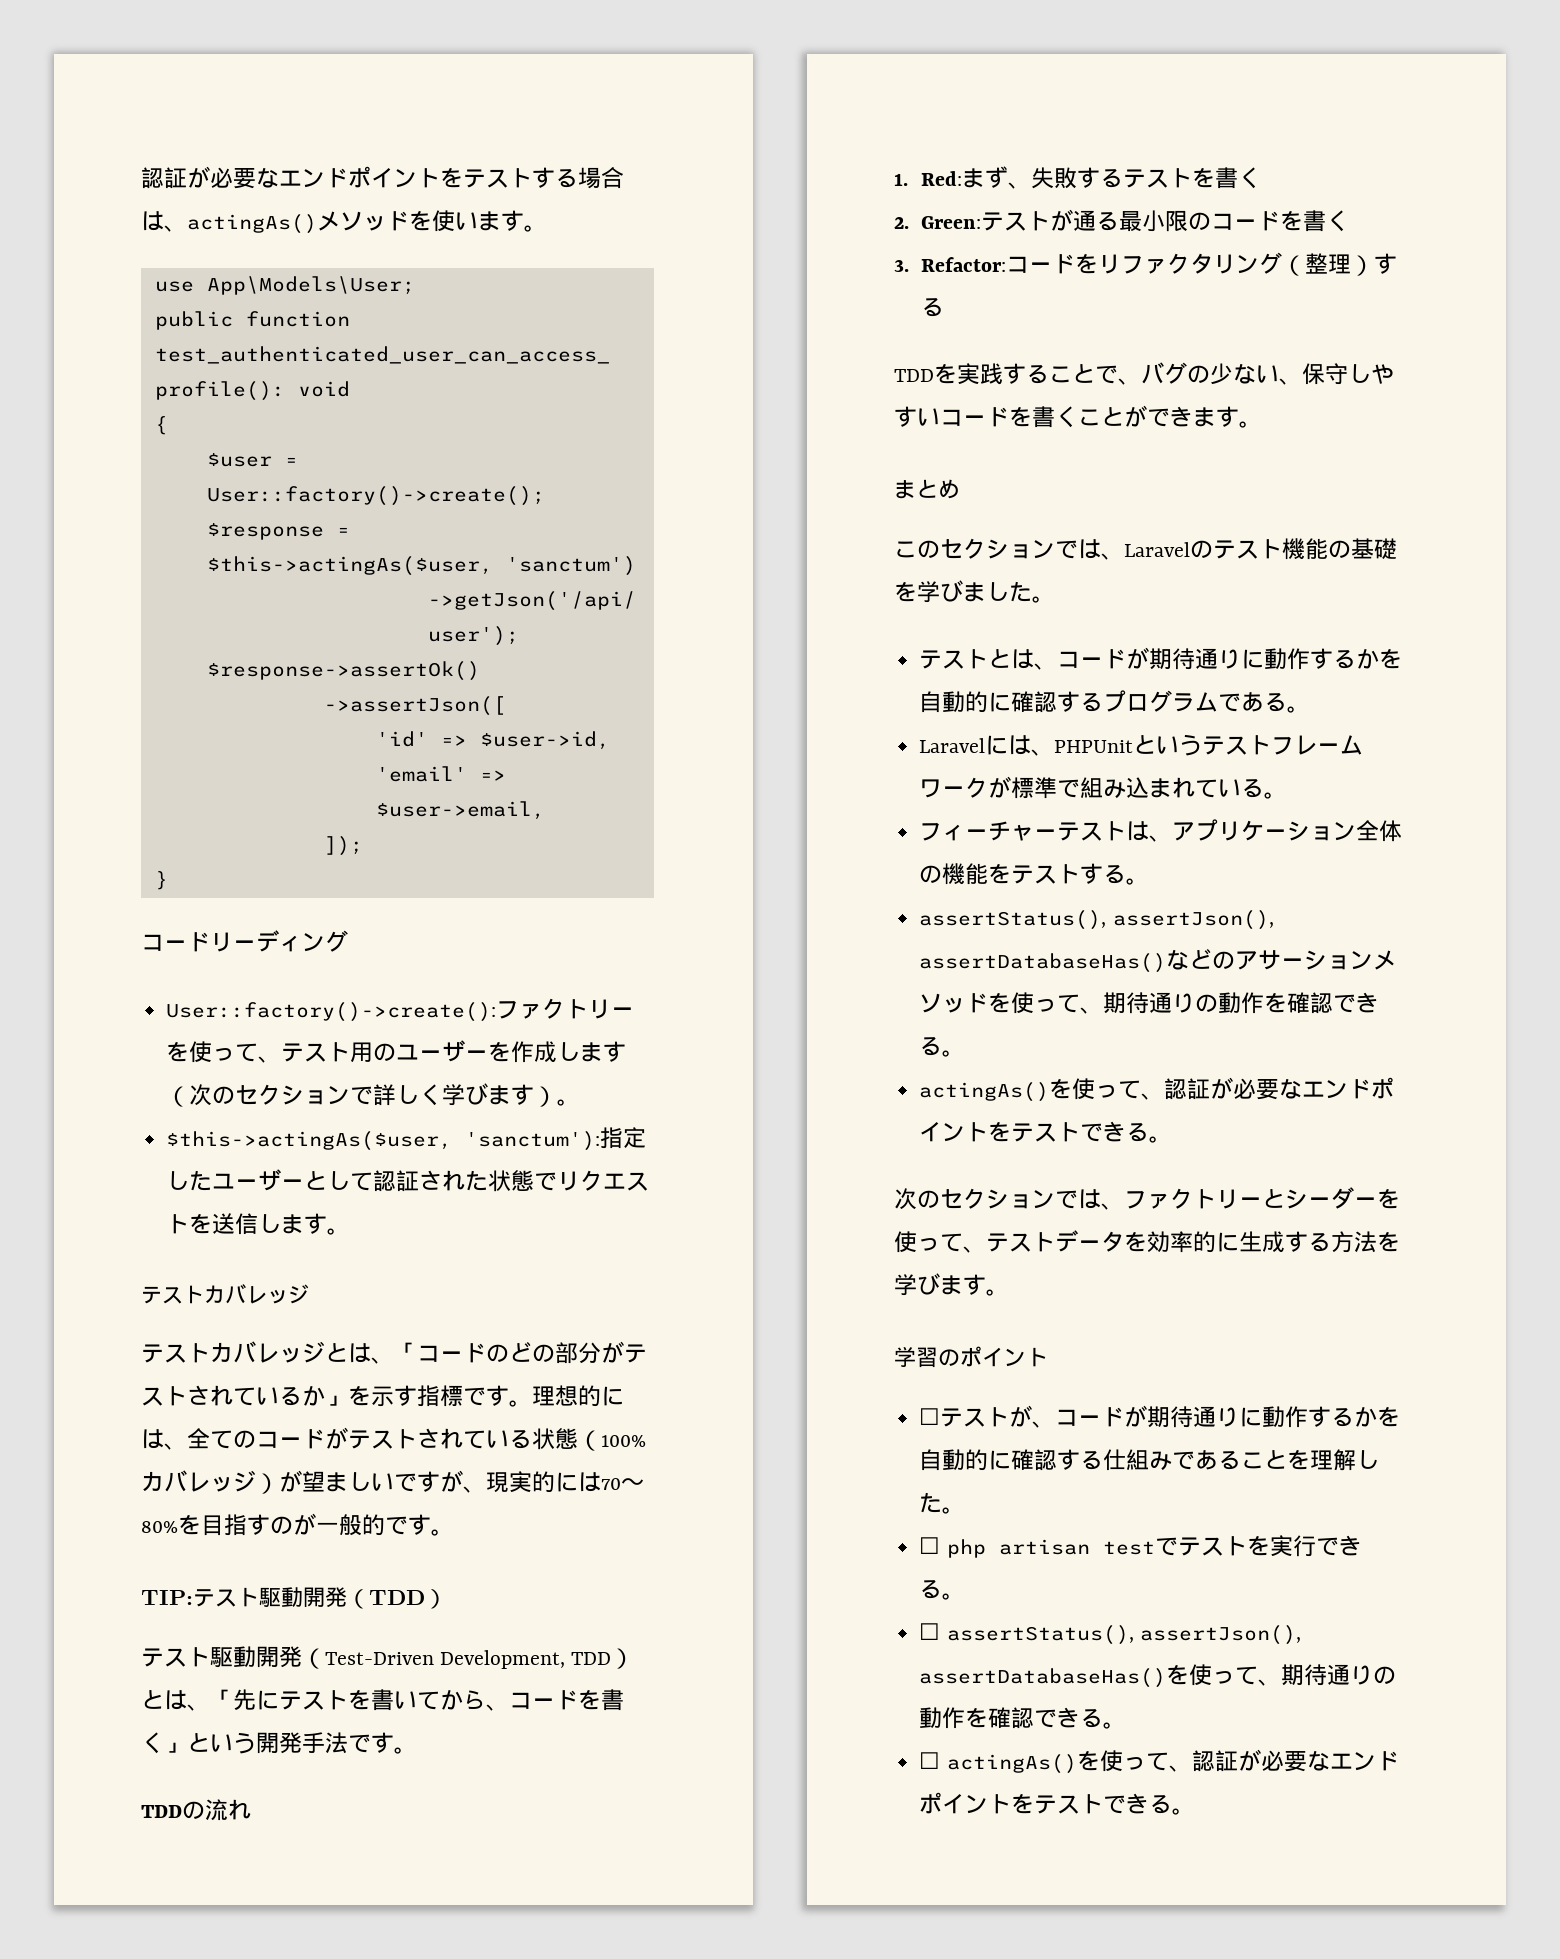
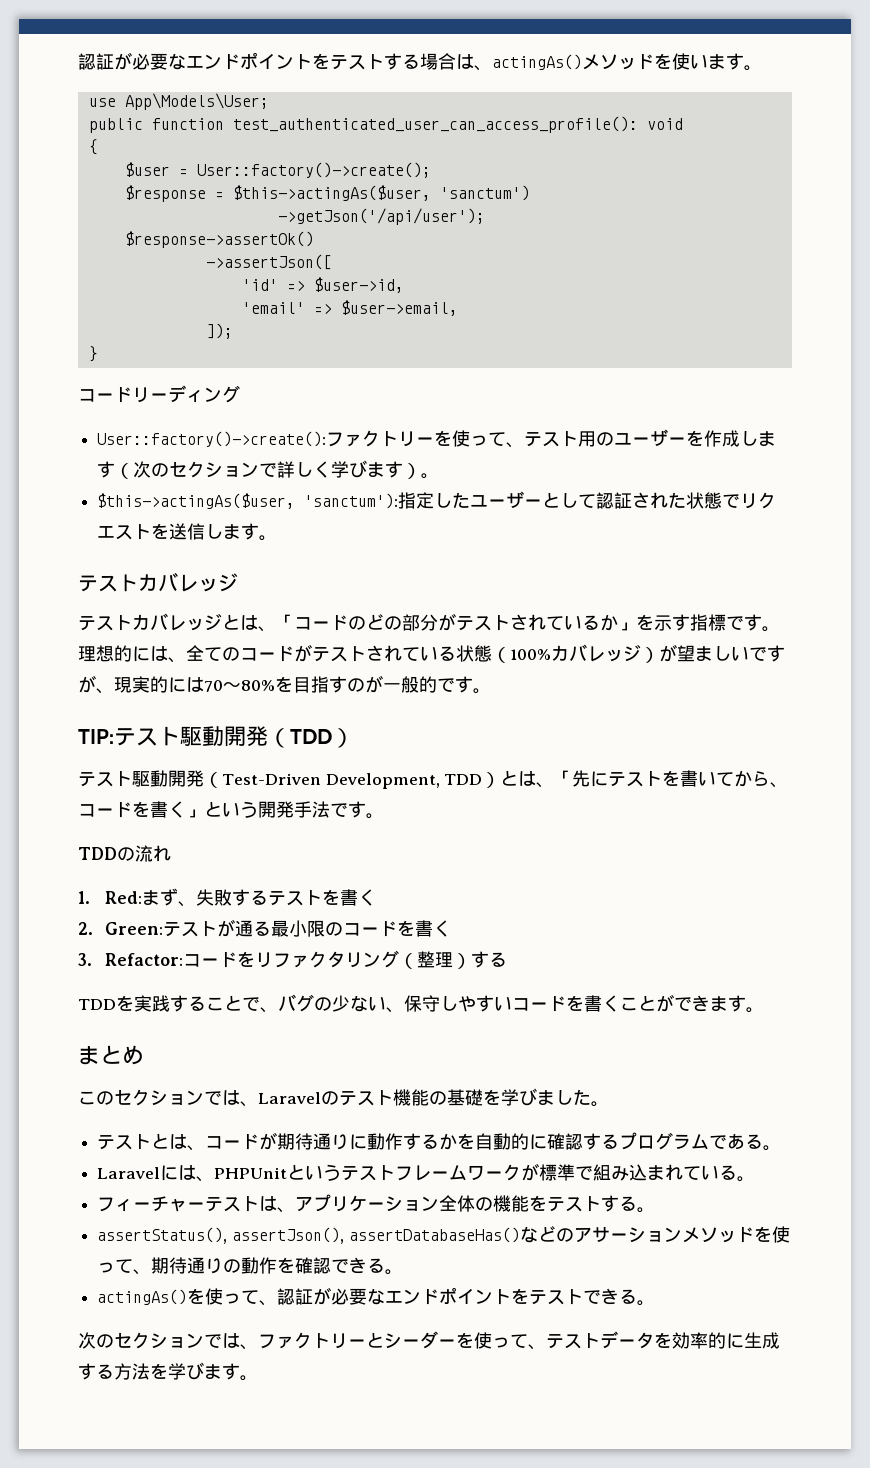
[894,1346,1048,1368] [919,1405,1401,1428] [919,1449,1380,1471] [919,1492,966,1514] [919,1535,1362,1558] [919,1579,966,1600] [919,1623,1301,1645] [919,1664,1397,1688] [919,1707,1127,1729] [919,1749,1399,1774] [919,1792,1196,1815] // 学習のポイント // ☐テストが、コードが期待通りに動作するかを自動的に確認する仕組みであることを理解した。 // ☐ php artisan testでテストを実行できる。 // ☐ assertStatus(), assertJson(), assertDatabaseHas()を使って、期待通りの動作を確認できる。 // ☐ actingAs()を使って、認証が必要なエンドポイントをテストできる。 -> (258, 1378) none

